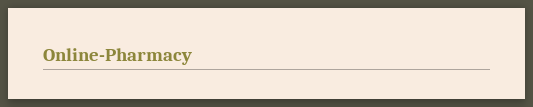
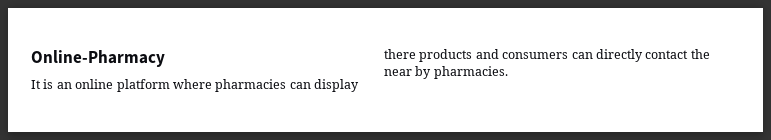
(192, 56) none -> [31,79,359,92] [384,49,710,62] [384,66,508,79] // It is an online platform where pharmacies can display there products and consumers can directly contact the near by pharmacies.

